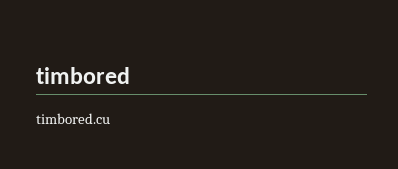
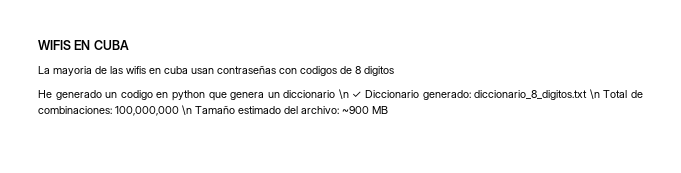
[36,67,130,84] [36,113,110,124] timbored // timbored.cu -> [38,40,129,50] [38,65,394,76] [38,89,644,101] [38,105,388,116] WIFIS EN CUBA // La mayoria de las wifis en cuba usan contraseñas con codigos de 8 digitos // He generado un codigo en python que genera un diccionario \n ✓ Diccionario generado: diccionario_8_digitos.txt \n Total de combinaciones: 100,000,000 \n Tamaño estimado del archivo: ~900 MB

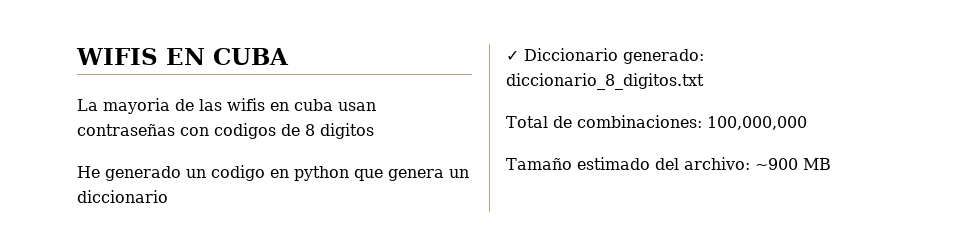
[338,89,349,99] \n -> (168, 196) //
[589,89,600,99] \n -> (704, 81) //
[182,105,192,115] \n -> (807, 123) //

